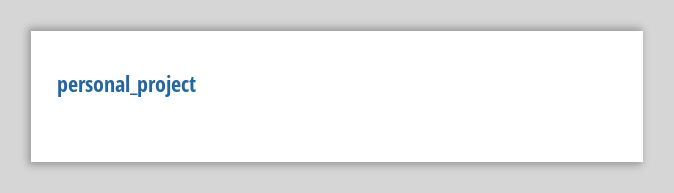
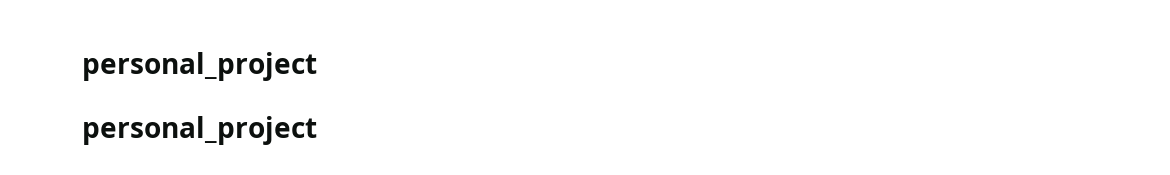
[57,75,196,97] personal_project -> [82,52,317,81] [82,116,317,145] personal_project // personal_project

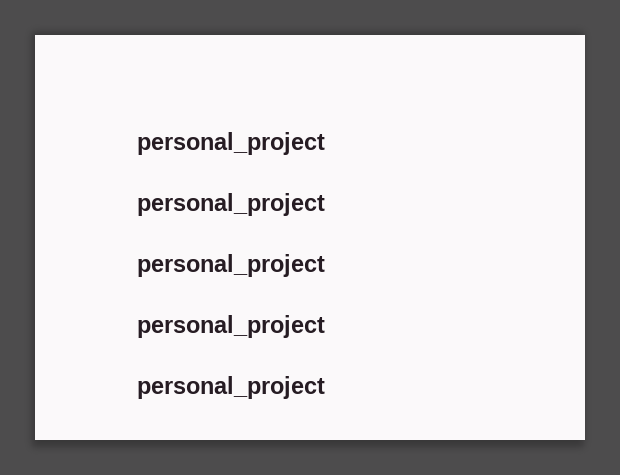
[82,52,317,81] [82,116,317,145] personal_project // personal_project -> [137,132,325,155] [137,193,325,216] [137,254,325,277] [137,315,325,338] [137,376,325,399] personal_project // personal_project // personal_project // personal_project // personal_project

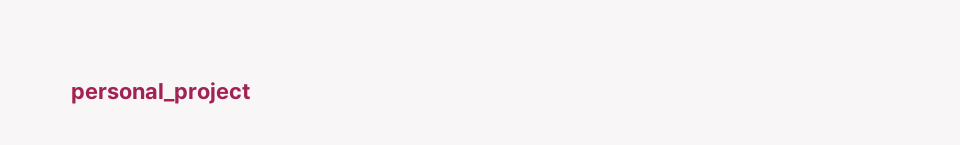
[137,132,325,155] [137,193,325,216] [137,254,325,277] [137,315,325,338] [137,376,325,399] personal_project // personal_project // personal_project // personal_project // personal_project -> [71,82,250,104] personal_project

